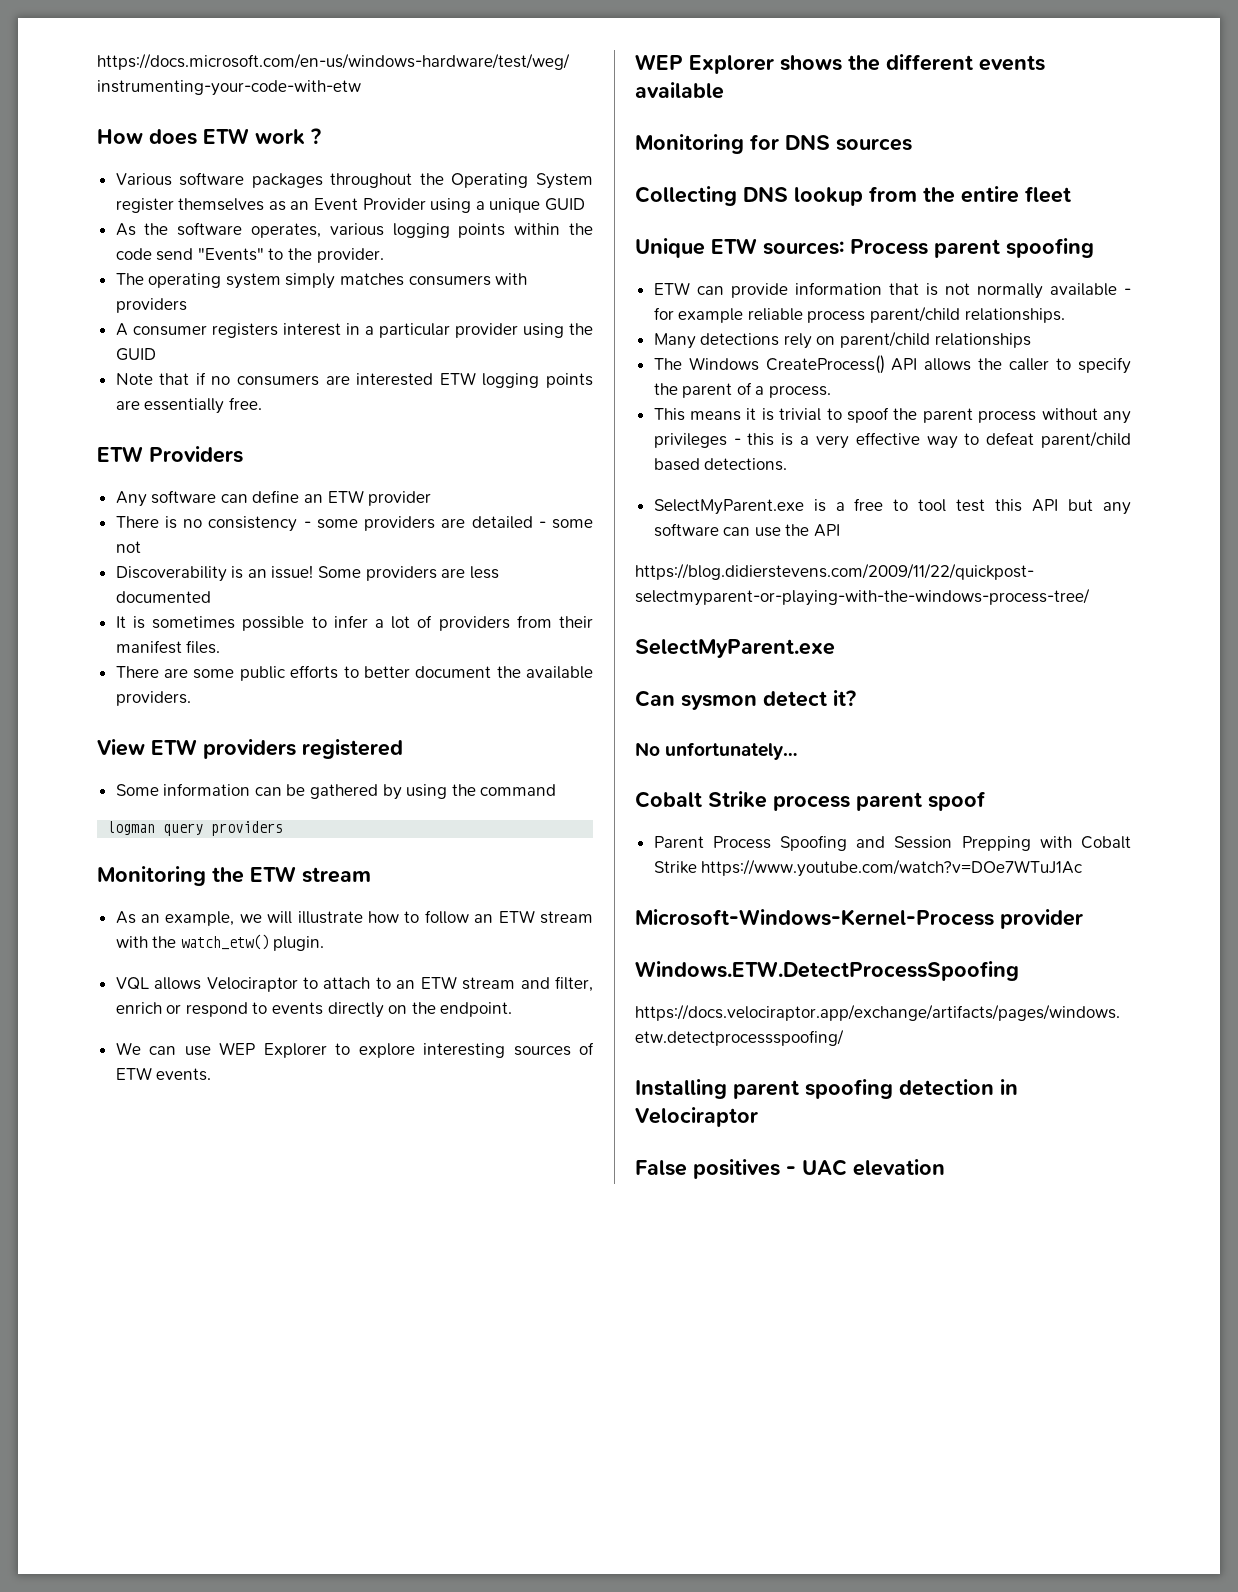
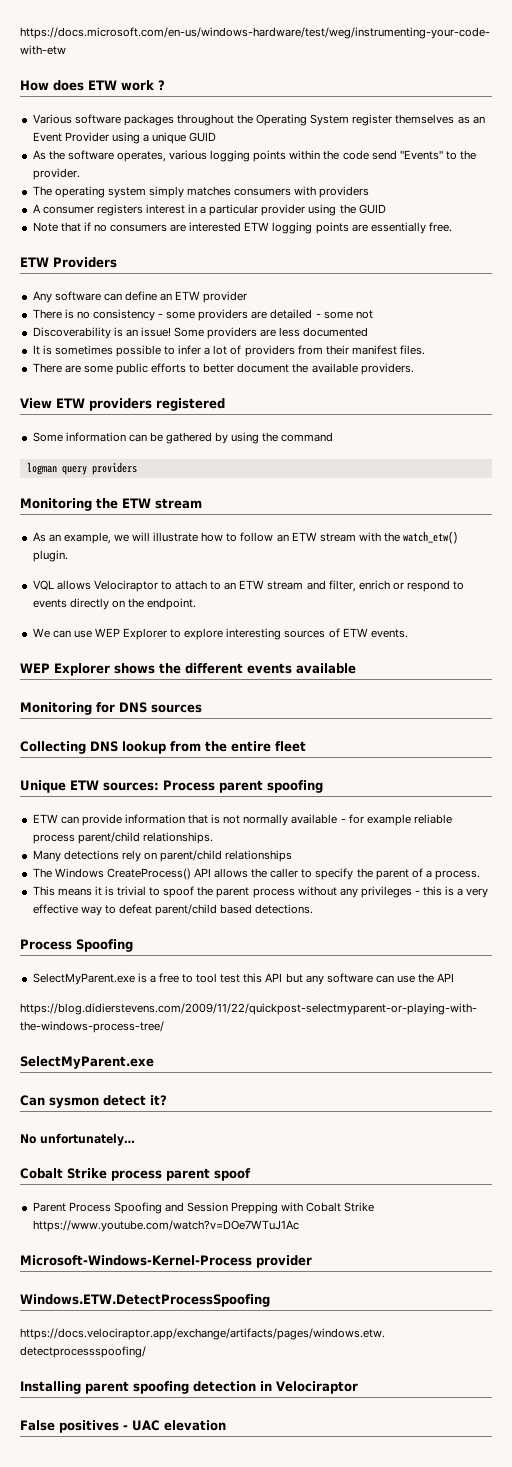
(788, 464) none -> [20,939,133,952] // Process Spoofing

